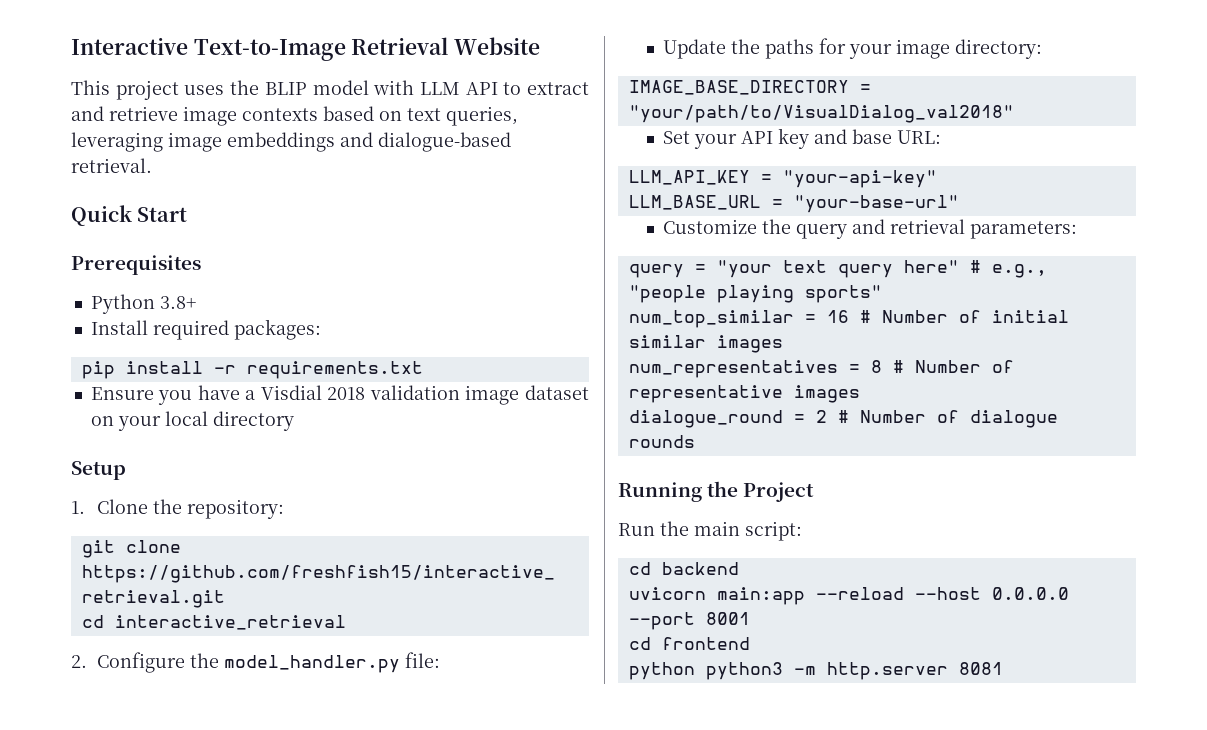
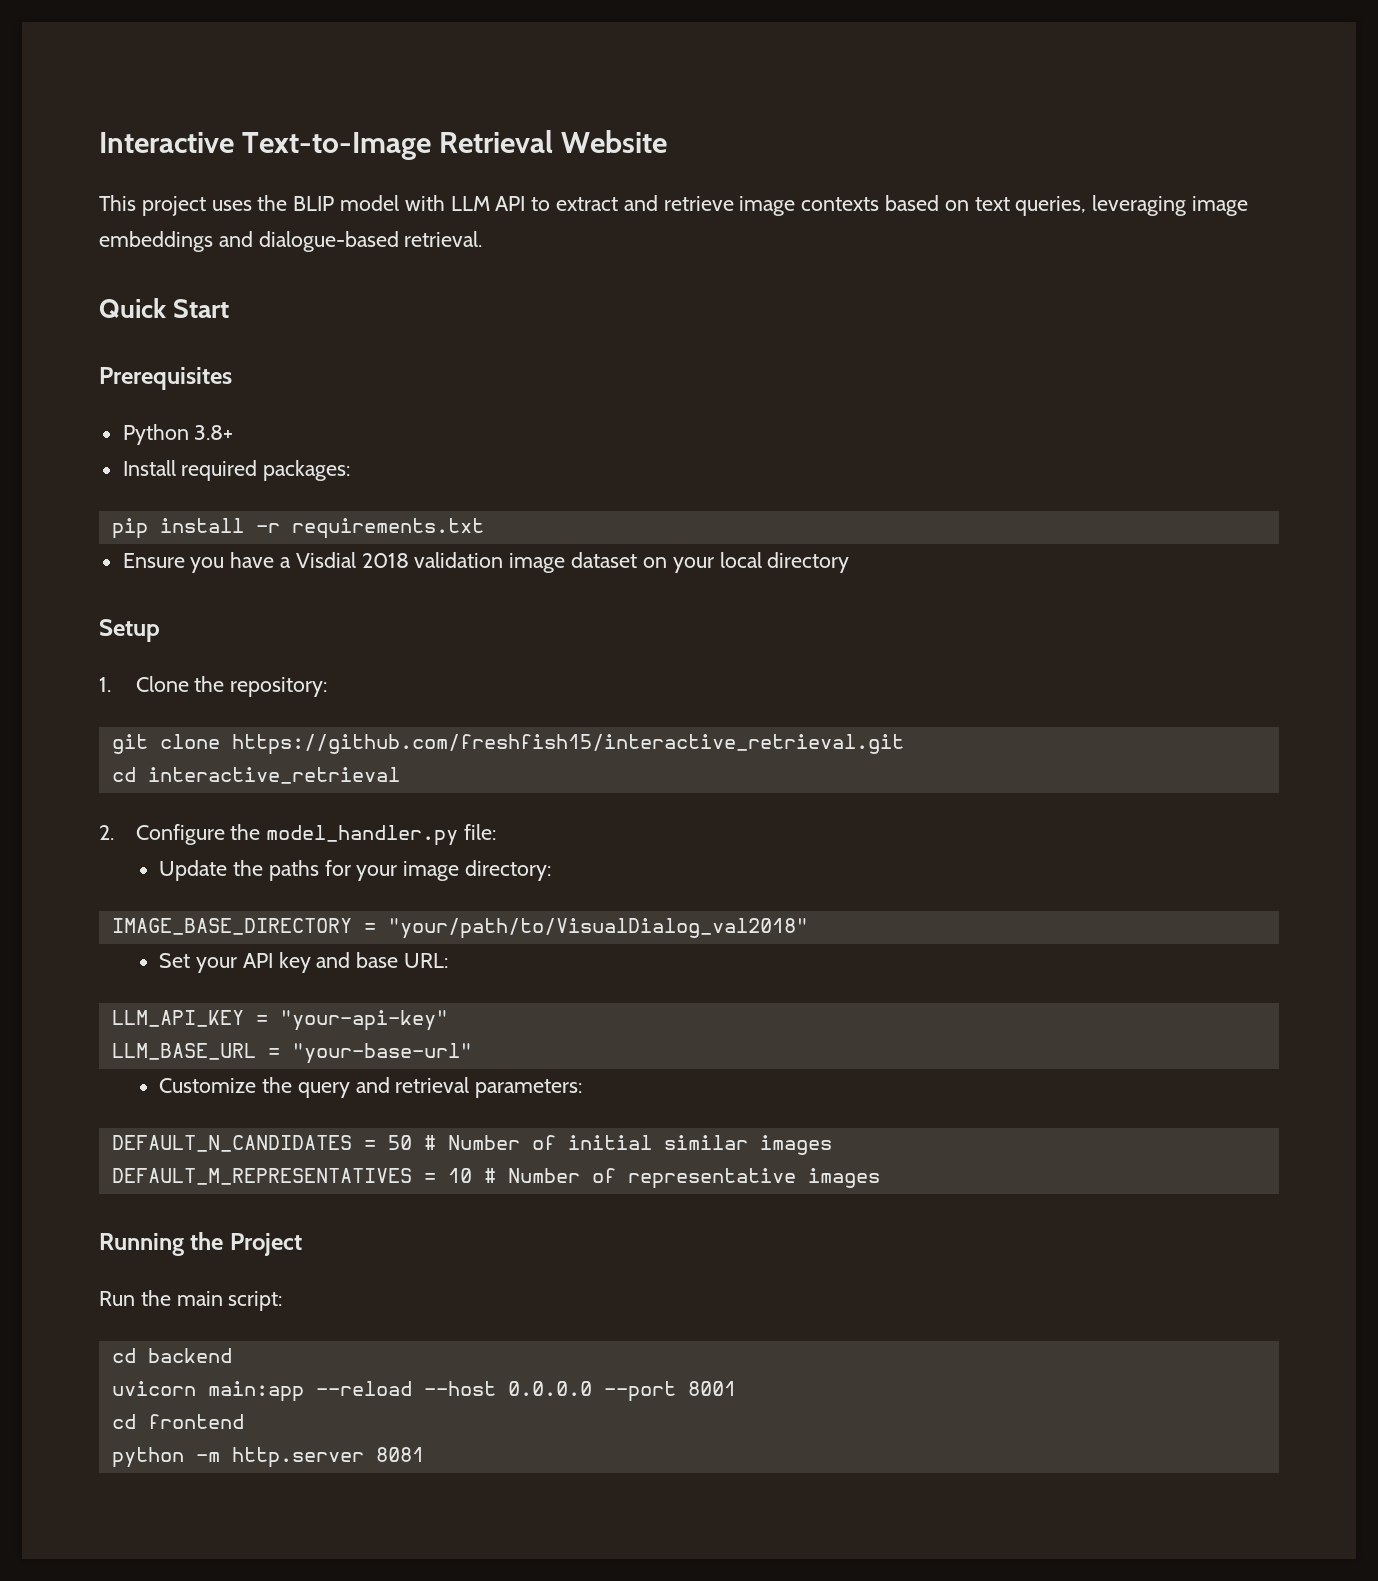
[628,260,1047,278] [628,285,882,303] [628,310,849,328] query = "your text query here" # e.g., "people playing sports" // num_top_similar = 16 -> [111,1135,412,1152] DEFAULT_N_CANDIDATES = 50
[628,360,882,378] num_representatives = 8 -> [111,1168,472,1185] DEFAULT_M_REPRESENTATIVES = 10
[628,410,1058,428] [628,435,695,448] // dialogue_round = 2 # Number of dialogue rounds -> (880, 1178) none
[705,662,783,680] python3 -> (184, 1457) none

